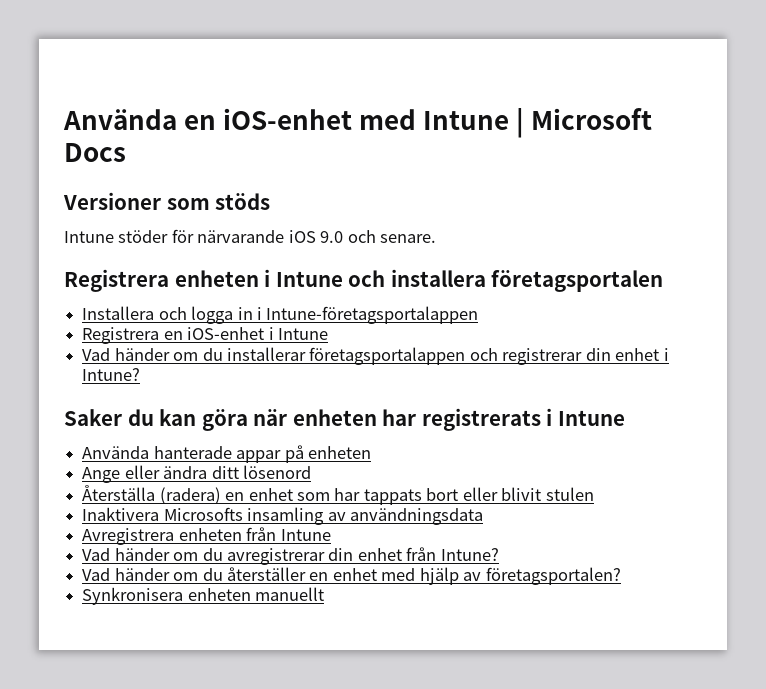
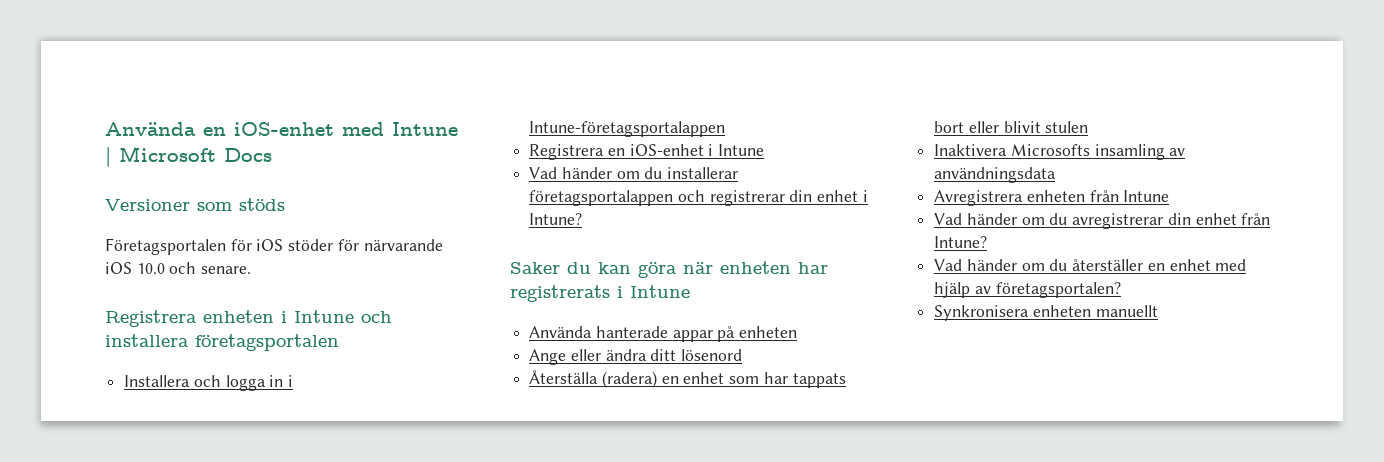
[64,231,114,243] Intune -> [105,238,284,255] Företagsportalen för iOS
[320,231,344,243] 9.0 -> [136,263,165,274] 10.0

